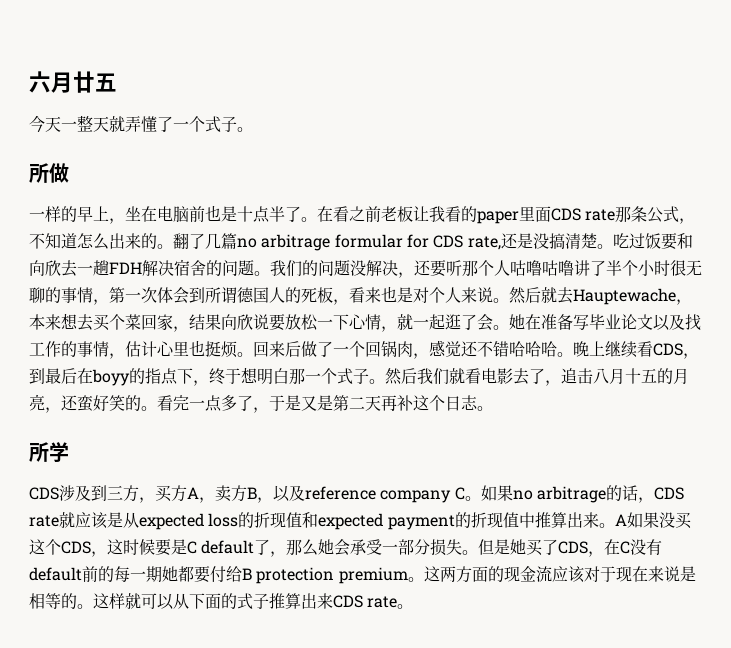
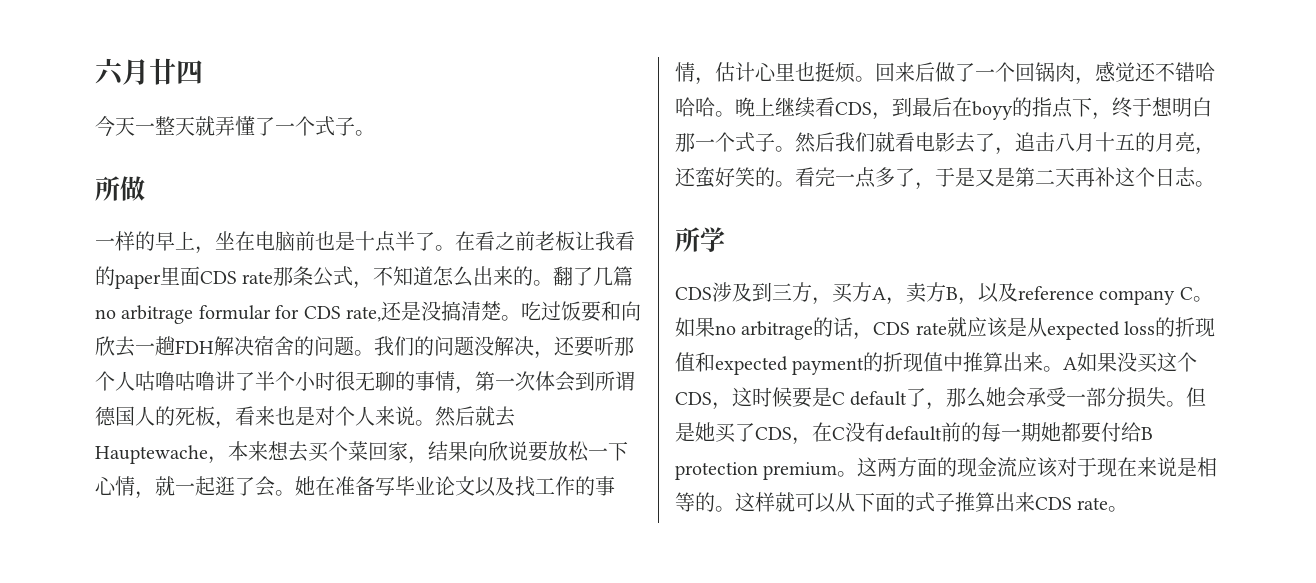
[95,73,117,92] 五 -> [176,60,203,84] 四

